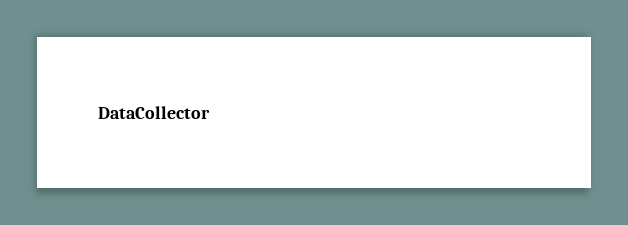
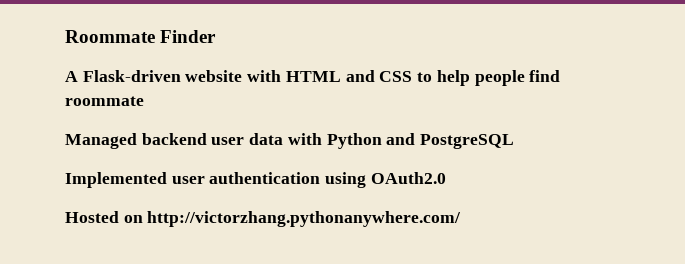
[98,106,210,119] DataCollector -> [65,30,217,43] [65,70,561,86] [65,96,144,106] [65,133,515,149] [65,172,446,188] [65,211,462,227] Roommate Finder // A Flask-driven website with HTML and CSS to help people find roommate // Managed backend user data with Python and PostgreSQL // Implemented user authentication using OAuth2.0 // Hosted on http://victorzhang.pythonanywhere.com/

